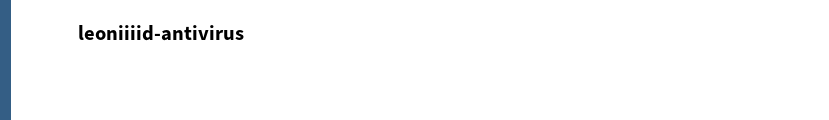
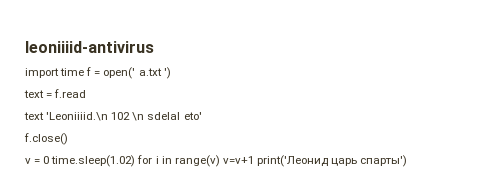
(244, 33) none -> [25,67,171,79] [24,89,87,98] [24,112,202,121] [24,133,68,145] [25,155,408,167] // import time f = open(' a.txt ') // text = f.read // text 'Leoniiiid.\n 102 \n sdelal eto' // f.close() // v = 0 time.sleep(1.02) for i in range(v) v=v+1 print('Леонид царь спарты')

